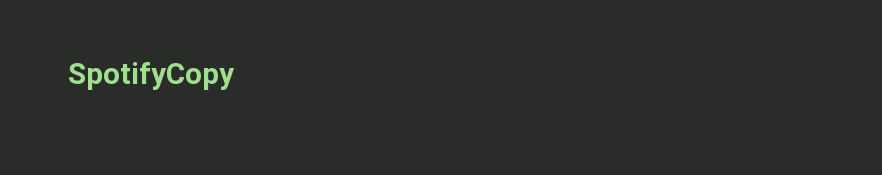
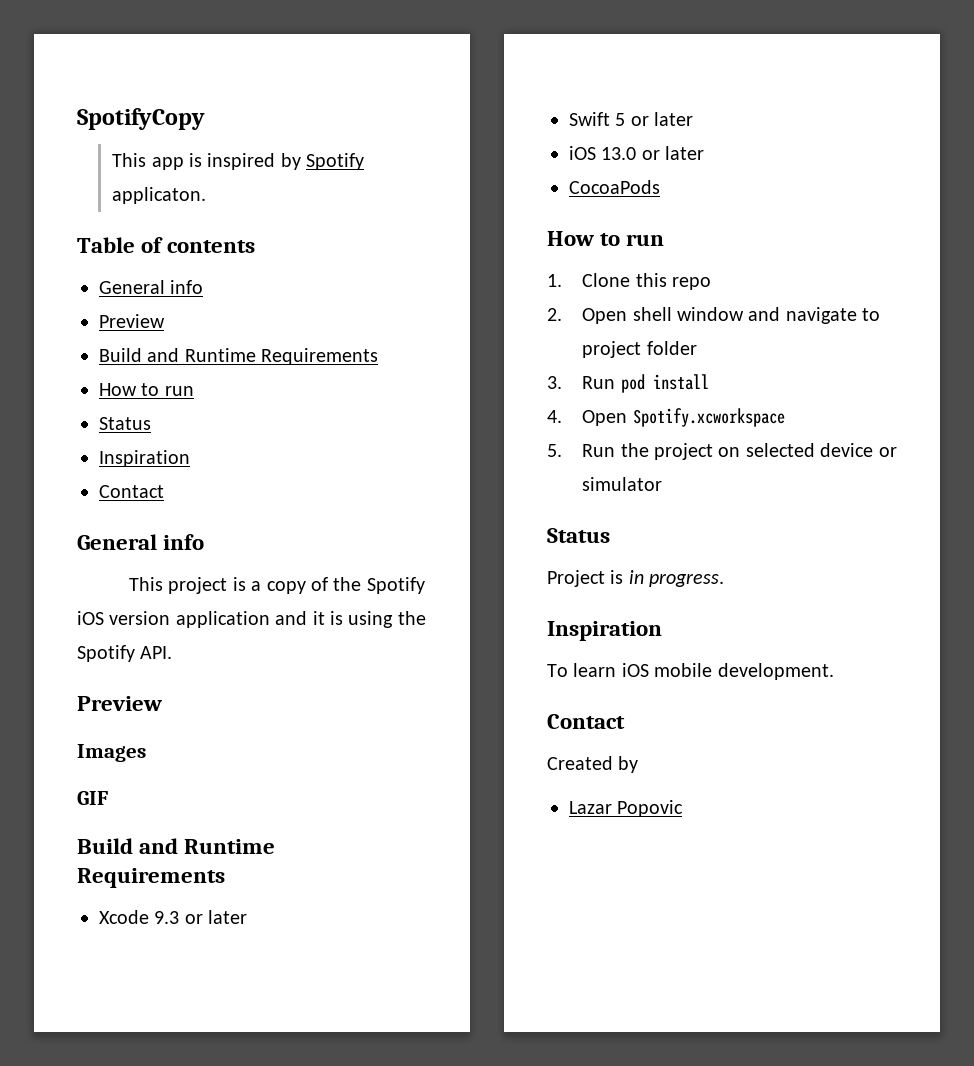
(235, 76) none -> [112,153,365,170] [112,187,207,204] [77,237,256,253] [99,280,204,294] [99,314,165,328] [99,348,379,365] [99,383,194,396] [99,417,151,430] [99,450,190,467] [99,485,164,498] [77,534,205,550] [128,577,425,594] [77,611,426,628] [77,645,173,662] [77,696,162,711] [77,744,146,762] [77,791,108,805] [77,838,276,854] [77,868,225,888] [99,910,248,924] [569,112,694,126] [569,146,705,160] [569,180,660,194] [547,231,665,246] [547,273,712,290] [547,307,881,324] [582,341,697,358] [547,374,709,393] [547,408,785,427] [547,443,897,460] [582,477,663,491] [547,528,610,543] [547,570,725,587] [547,621,662,641] [547,663,834,680] [547,714,625,729] [547,756,639,773] [569,800,684,817] // This app is inspired by Spotify applicaton. // Table of contents // General info // Preview // Build and Runtime Requirements // How to run // Status // Inspiration // Contact // General info // This project is a copy of the Spotify iOS version application and it is using the Spotify API. // Preview // Images // GIF // Build and Runtime Requirements // Xcode 9.3 or later // Swift 5 or later // iOS 13.0 or later // CocoaPods // How to run // 1. Clone this repo // 2. Open shell window and navigate to project folder // 3. Run pod install // 4. Open Spotify.xcworkspace // 5. Run the project on selected device or simulator // Status // Project is in progress. // Inspiration // To learn iOS mobile development. // Contact // Created by // Lazar Popovic

